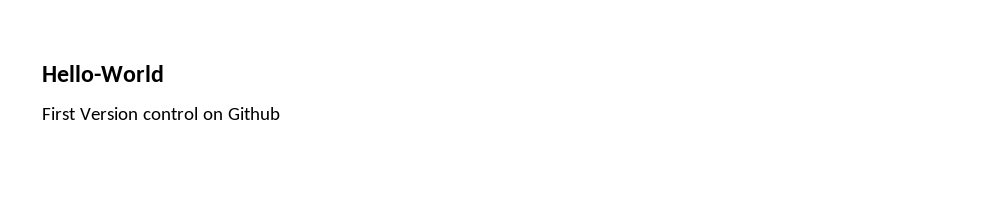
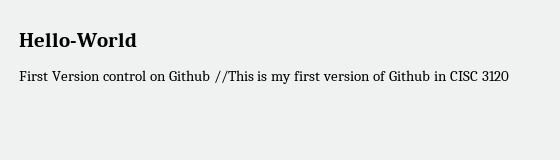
(280, 113) none -> [213,70,509,84] //This is my first version of Github in CISC 3120

